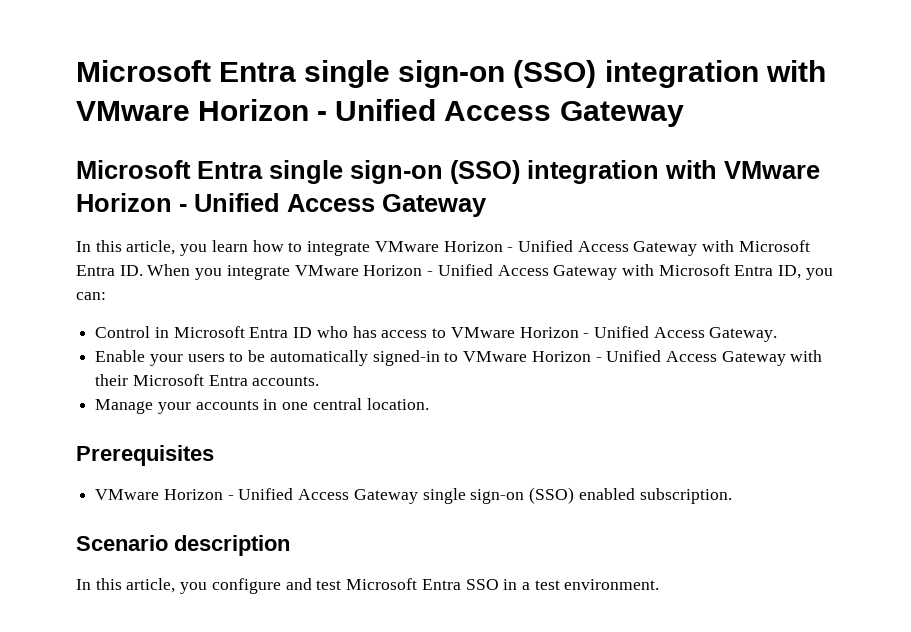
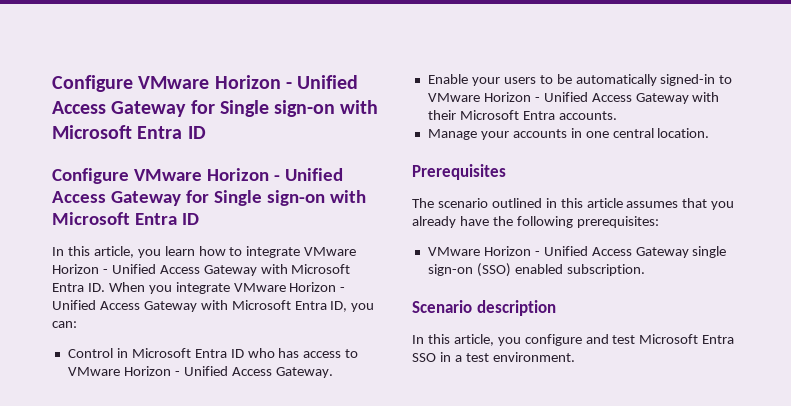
[76,60,826,88] [76,99,684,127] [76,160,820,184] [76,193,487,217] Microsoft Entra single sign-on (SSO) integration with VMware Horizon - Unified Access Gateway // Microsoft Entra single sign-on (SSO) integration with VMware Horizon - Unified Access Gateway -> [52,75,359,92] [52,100,379,117] [52,125,206,139] [52,168,343,184] [52,190,366,206] [52,212,199,225] Configure VMware Horizon - Unified Access Gateway for Single sign-on with Microsoft Entra ID // Configure VMware Horizon - Unified Access Gateway for Single sign-on with Microsoft Entra ID
(214, 455) none -> [412,198,735,210] [412,216,659,228] // The scenario outlined in this article assumes that you already have the following prerequisites:

